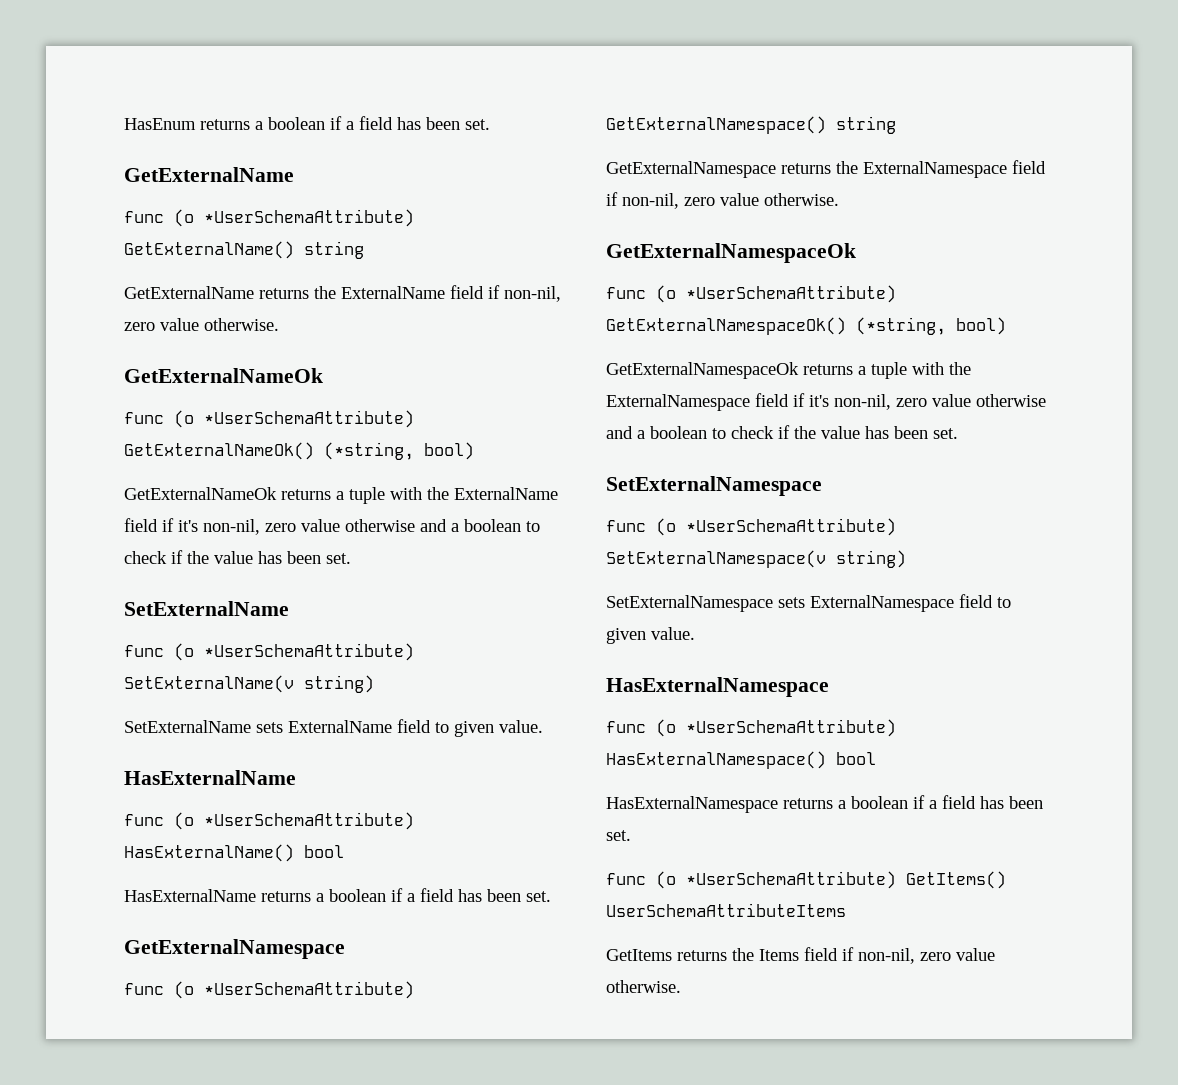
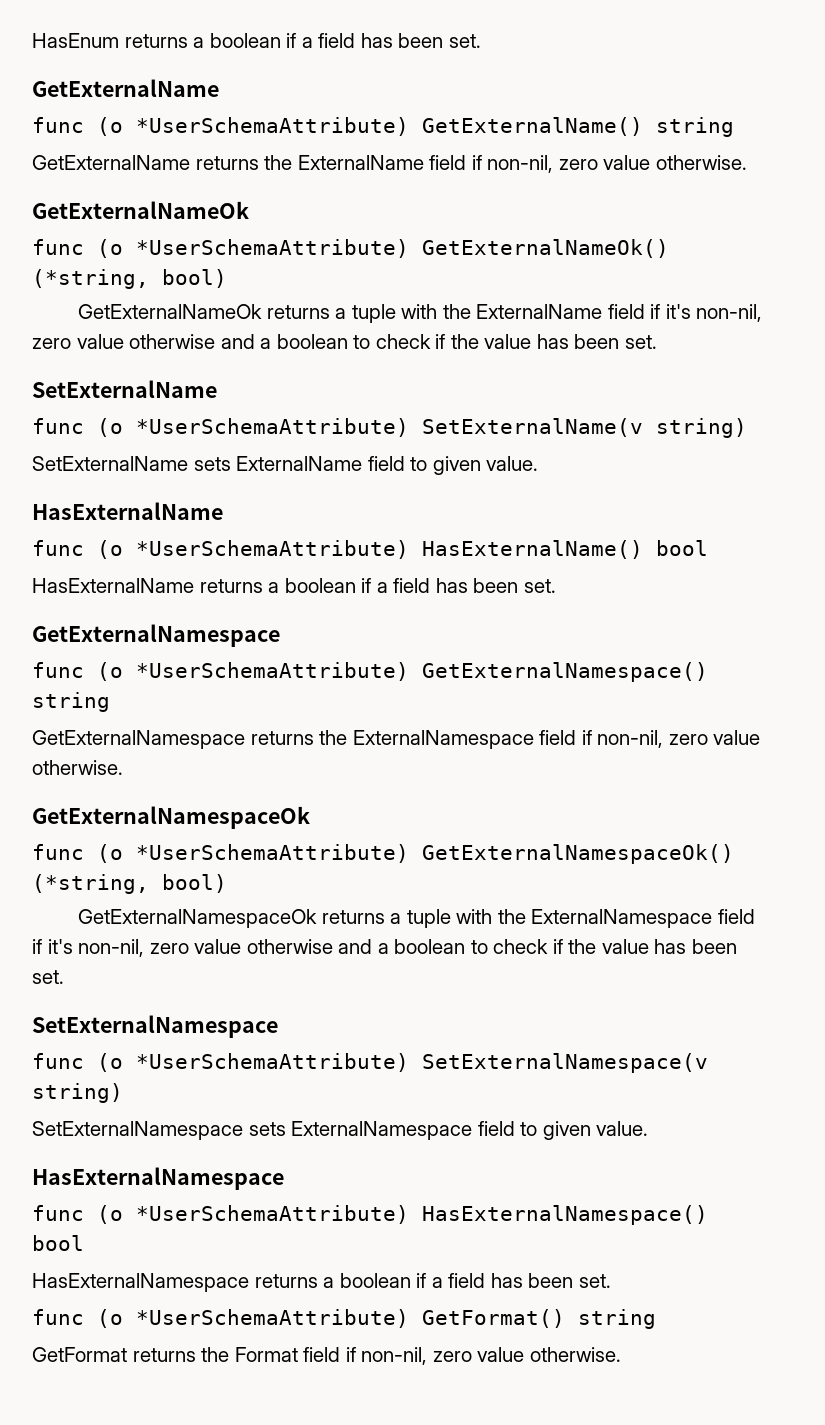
[906,871,1006,889] [606,903,846,917] [606,948,799,961] GetItems() UserSchemaAttributeItems // GetItems returns the Items -> [422,1309,656,1329] [32,1347,298,1362] GetFormat() string // GetFormat returns the Format

